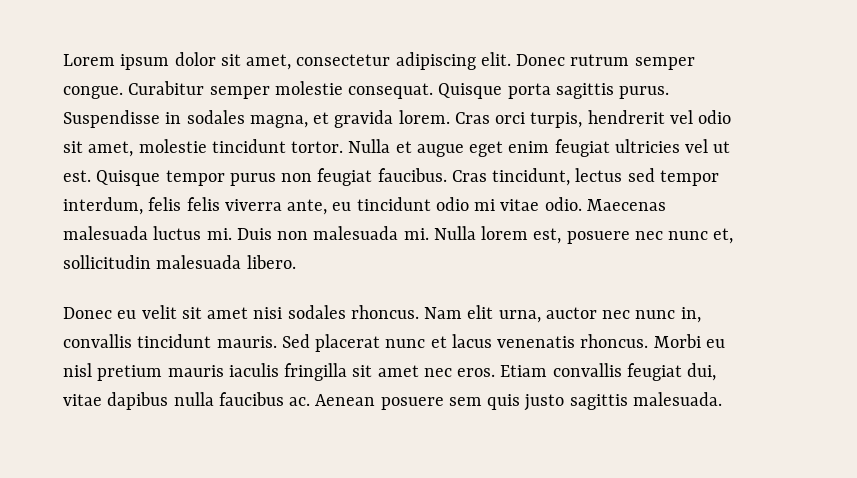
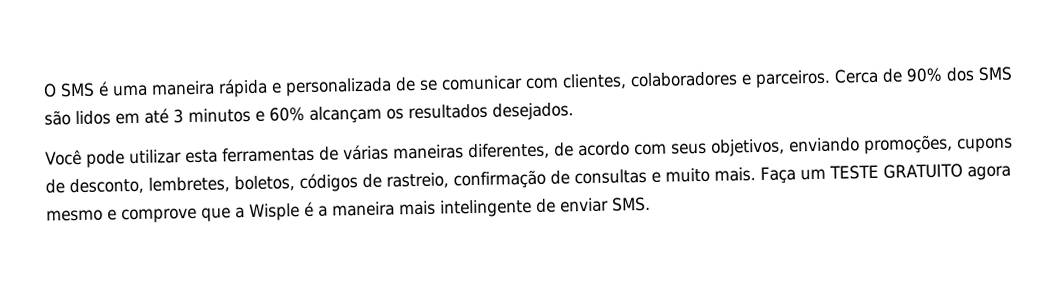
[63,52,695,70] [63,81,670,99] [63,110,732,128] [63,139,731,157] [63,168,719,186] [63,197,666,215] [63,226,734,244] [63,255,296,269] [63,305,701,323] [63,334,725,352] [63,363,717,381] [63,392,722,411] Lorem ipsum dolor sit amet, consectetur adipiscing elit. Donec rutrum semper congue. Curabitur semper molestie consequat. Quisque porta sagittis purus. Suspendisse in sodales magna, et gravida lorem. Cras orci turpis, hendrerit vel odio sit amet, molestie tincidunt tortor. Nulla et augue eget enim feugiat ultricies vel ut est. Quisque tempor purus non feugiat faucibus. Cras tincidunt, lectus sed tempor interdum, felis felis viverra ante, eu tincidunt odio mi vitae odio. Maecenas malesuada luctus mi. Duis non malesuada mi. Nulla lorem est, posuere nec nunc et, sollicitudin malesuada libero. // Donec eu velit sit amet nisi sodales rhoncus. Nam elit urna, auctor nec nunc in, convallis tincidunt mauris. Sed placerat nunc et lacus venenatis rhoncus. Morbi eu nisl pretium mauris iaculis fringilla sit amet nec eros. Etiam convallis feugiat dui, vitae dapibus nulla faucibus ac. Aenean posuere sem quis justo sagittis malesuada. -> [43,66,1013,98] [44,102,574,126] [45,134,1013,168] [45,163,1011,195] [46,196,651,224] O SMS é uma maneira rápida e personalizada de se comunicar com clientes, colaboradores e parceiros. Cerca de 90% dos SMS são lidos em até 3 minutos e 60% alcançam os resultados desejados. // Você pode utilizar esta ferramentas de várias maneiras diferentes, de acordo com seus objetivos, enviando promoções, cupons de desconto, lembretes, boletos, códigos de rastreio, confirmação de consultas e muito mais. Faça um TESTE GRATUITO agora mesmo e comprove que a Wisple é a maneira mais intelingente de enviar SMS.

